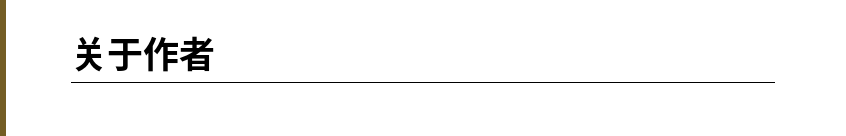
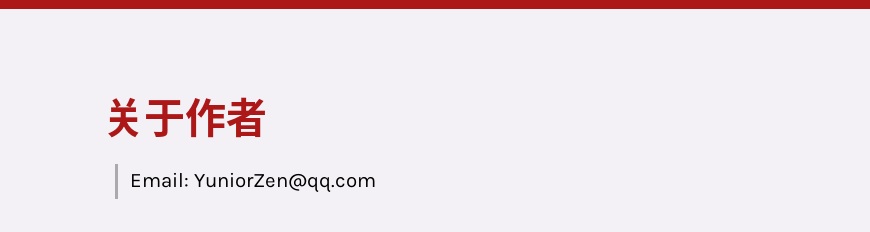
(215, 54) none -> [129,172,377,193] // Email: YuniorZen@qq.com

